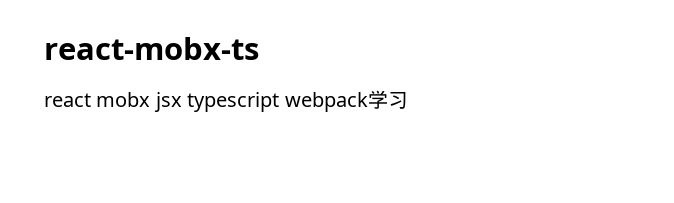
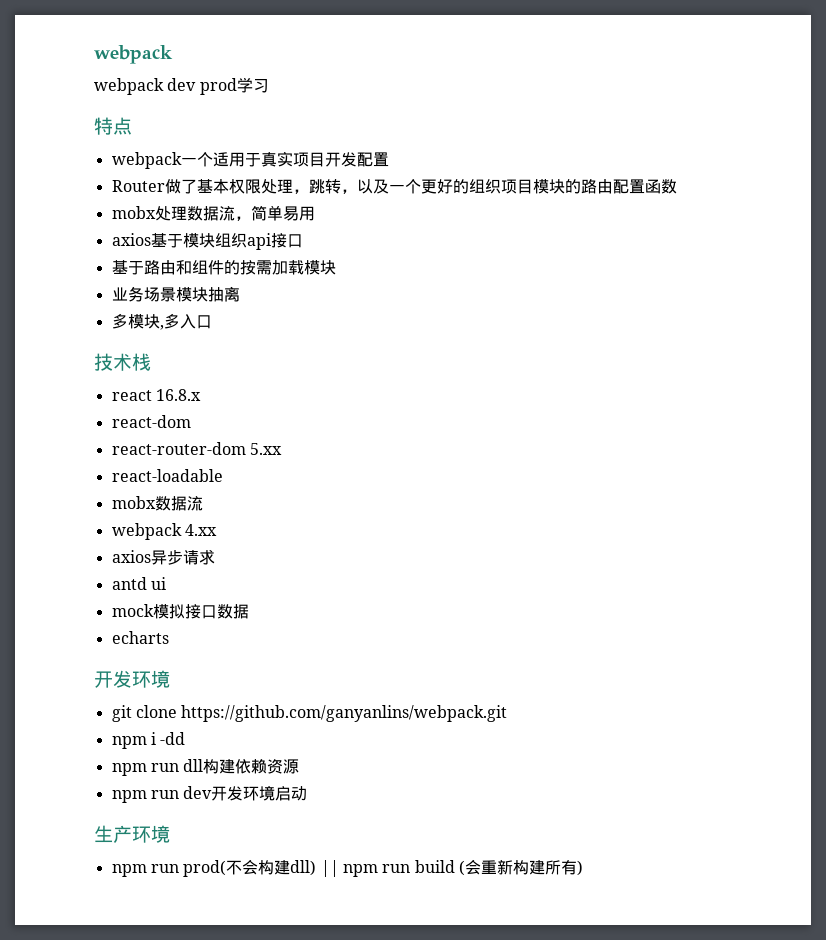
[44,37,259,60] [44,90,408,112] react-mobx-ts // react mobx jsx typescript webpack学习 -> [94,45,173,64] [94,77,269,95] [94,117,132,135] [111,151,389,169] [111,179,677,194] [111,205,315,221] [111,233,303,250] [111,260,336,275] [111,286,240,302] [111,313,212,330] [94,353,151,371] [111,389,201,401] [111,415,191,428] [111,442,282,455] [111,469,223,482] [111,496,203,511] [111,523,217,540] [111,549,215,565] [111,577,166,590] [111,604,249,619] [111,631,169,644] [94,670,170,688] [111,705,508,722] [111,732,186,749] [111,759,300,776] [111,785,308,803] [94,825,170,843] [111,859,583,877] webpack // webpack dev prod学习 // 特点 // webpack一个适用于真实项目开发配置 // Router做了基本权限处理，跳转，以及一个更好的组织项目模块的路由配置函数 // mobx处理数据流，简单易用 // axios基于模块组织api接口 // 基于路由和组件的按需加载模块 // 业务场景模块抽离 // 多模块,多入口 // 技术栈 // react 16.8.x // react-dom // react-router-dom 5.xx // react-loadable // mobx数据流 // webpack 4.xx // axios异步请求 // antd ui // mock模拟接口数据 // echarts // 开发环境 // git clone https://github.com/ganyanlins/webpack.git // npm i -dd // npm run dll构建依赖资源 // npm run dev开发环境启动 // 生产环境 // npm run prod(不会构建dll) || npm run build (会重新构建所有)

